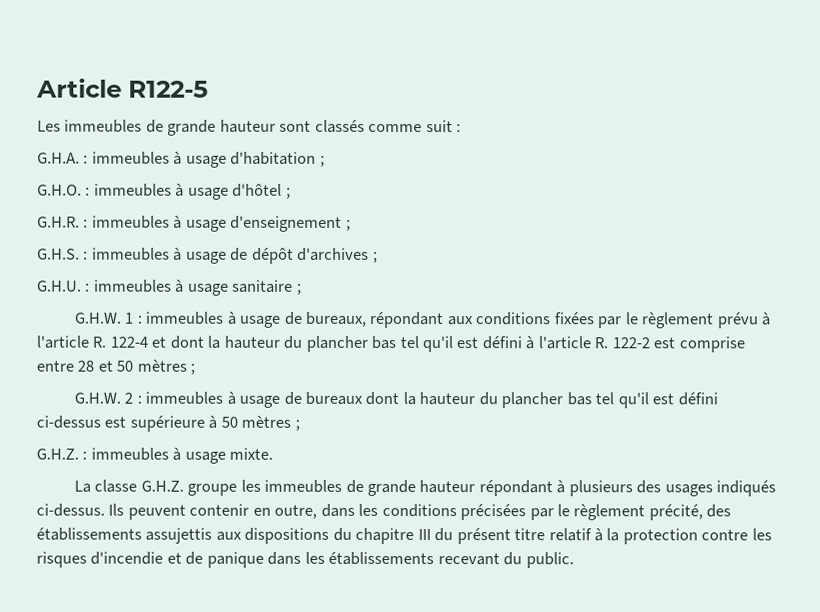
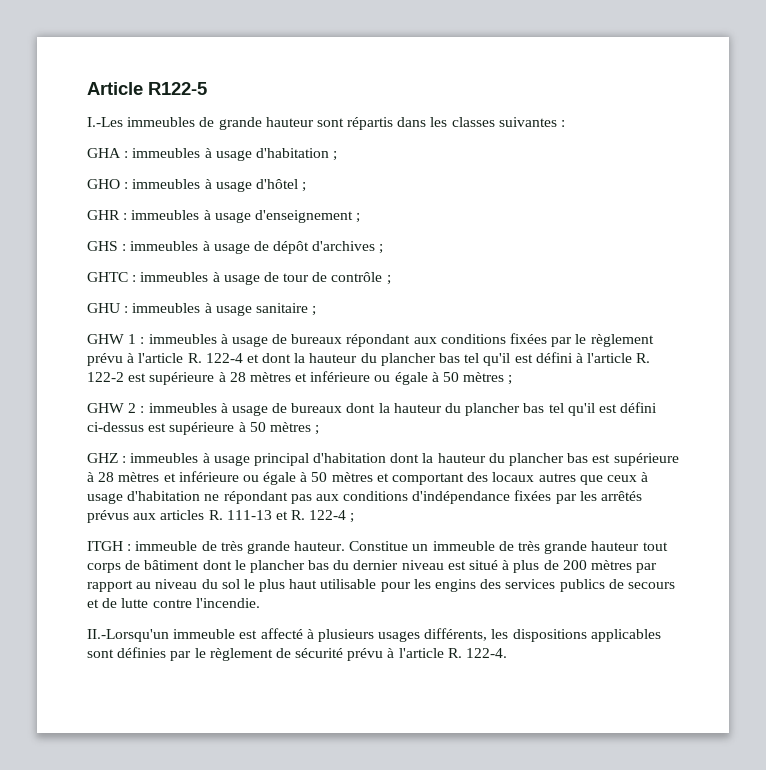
[37,120,61,132] Les -> [87,117,123,127] I.-Les
[314,119,453,133] classés comme suit -> [347,117,557,130] répartis dans les classes suivantes
[37,152,80,164] G.H.A. -> [87,148,121,158] GHA
[37,184,82,196] G.H.O. -> [87,179,120,189] GHO
[37,216,80,228] G.H.R. -> [87,210,120,220] GHR
[37,248,80,260] G.H.S. -> [87,241,118,251] GHS
[37,280,82,292] G.H.U. -> [87,272,391,285] [87,303,120,313] GHTC : immeubles à usage de tour de contrôle ; // GHU
[73,312,121,324] G.H.W. -> [87,334,124,344] GHW
[304,311,366,327] bureaux, -> [291,334,343,344] bureaux
[678,336,745,353] [36,359,196,375] [73,392,121,404] comprise entre 28 et 50 mètres ; // G.H.W. -> [149,371,513,385] [87,403,124,413] supérieure à 28 mètres et inférieure ou égale à 50 mètres ; // GHW
[36,447,274,464] [73,479,777,497] [36,503,732,521] [36,527,772,545] [36,551,574,569] G.H.Z. : immeubles à usage mixte. // La classe G.H.Z. groupe les immeubles de grande hauteur répondant à plusieurs des usages indiqués ci-dessus. Ils peuvent contenir en outre, dans les conditions précisées par le règlement précité, des établissements assujettis aux dispositions du chapitre III du présent titre relatif à la protection contre les risques d'incendie et de panique dans les établissements recevant du public. -> [87,453,679,466] [87,471,649,485] [87,490,643,504] [87,510,355,523] [87,541,668,554] [87,560,658,573] [87,579,675,592] [87,598,260,608] [87,628,661,642] [87,647,508,661] GHZ : immeubles à usage principal d'habitation dont la hauteur du plancher bas est supérieure à 28 mètres et inférieure ou égale à 50 mètres et comportant des locaux autres que ceux à usage d'habitation ne répondant pas aux conditions d'indépendance fixées par les arrêtés prévus aux articles R. 111-13 et R. 122-4 ; // ITGH : immeuble de très grande hauteur. Constitue un immeuble de très grande hauteur tout corps de bâtiment dont le plancher bas du dernier niveau est situé à plus de 200 mètres par rapport au niveau du sol le plus haut utilisable pour les engins des services publics de secours et de lutte contre l'incendie. // II.-Lorsqu'un immeuble est affecté à plusieurs usages différents, les dispositions applicables sont définies par le règlement de sécurité prévu à l'article R. 122-4.

